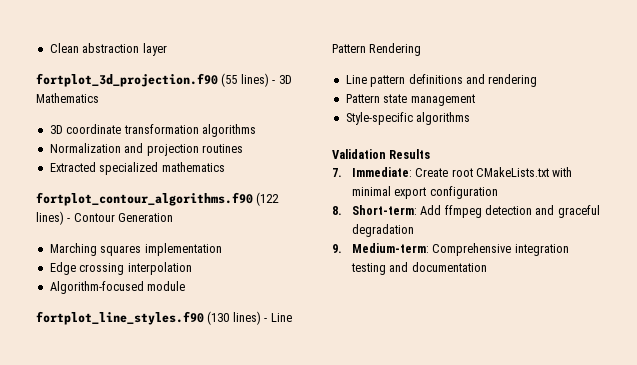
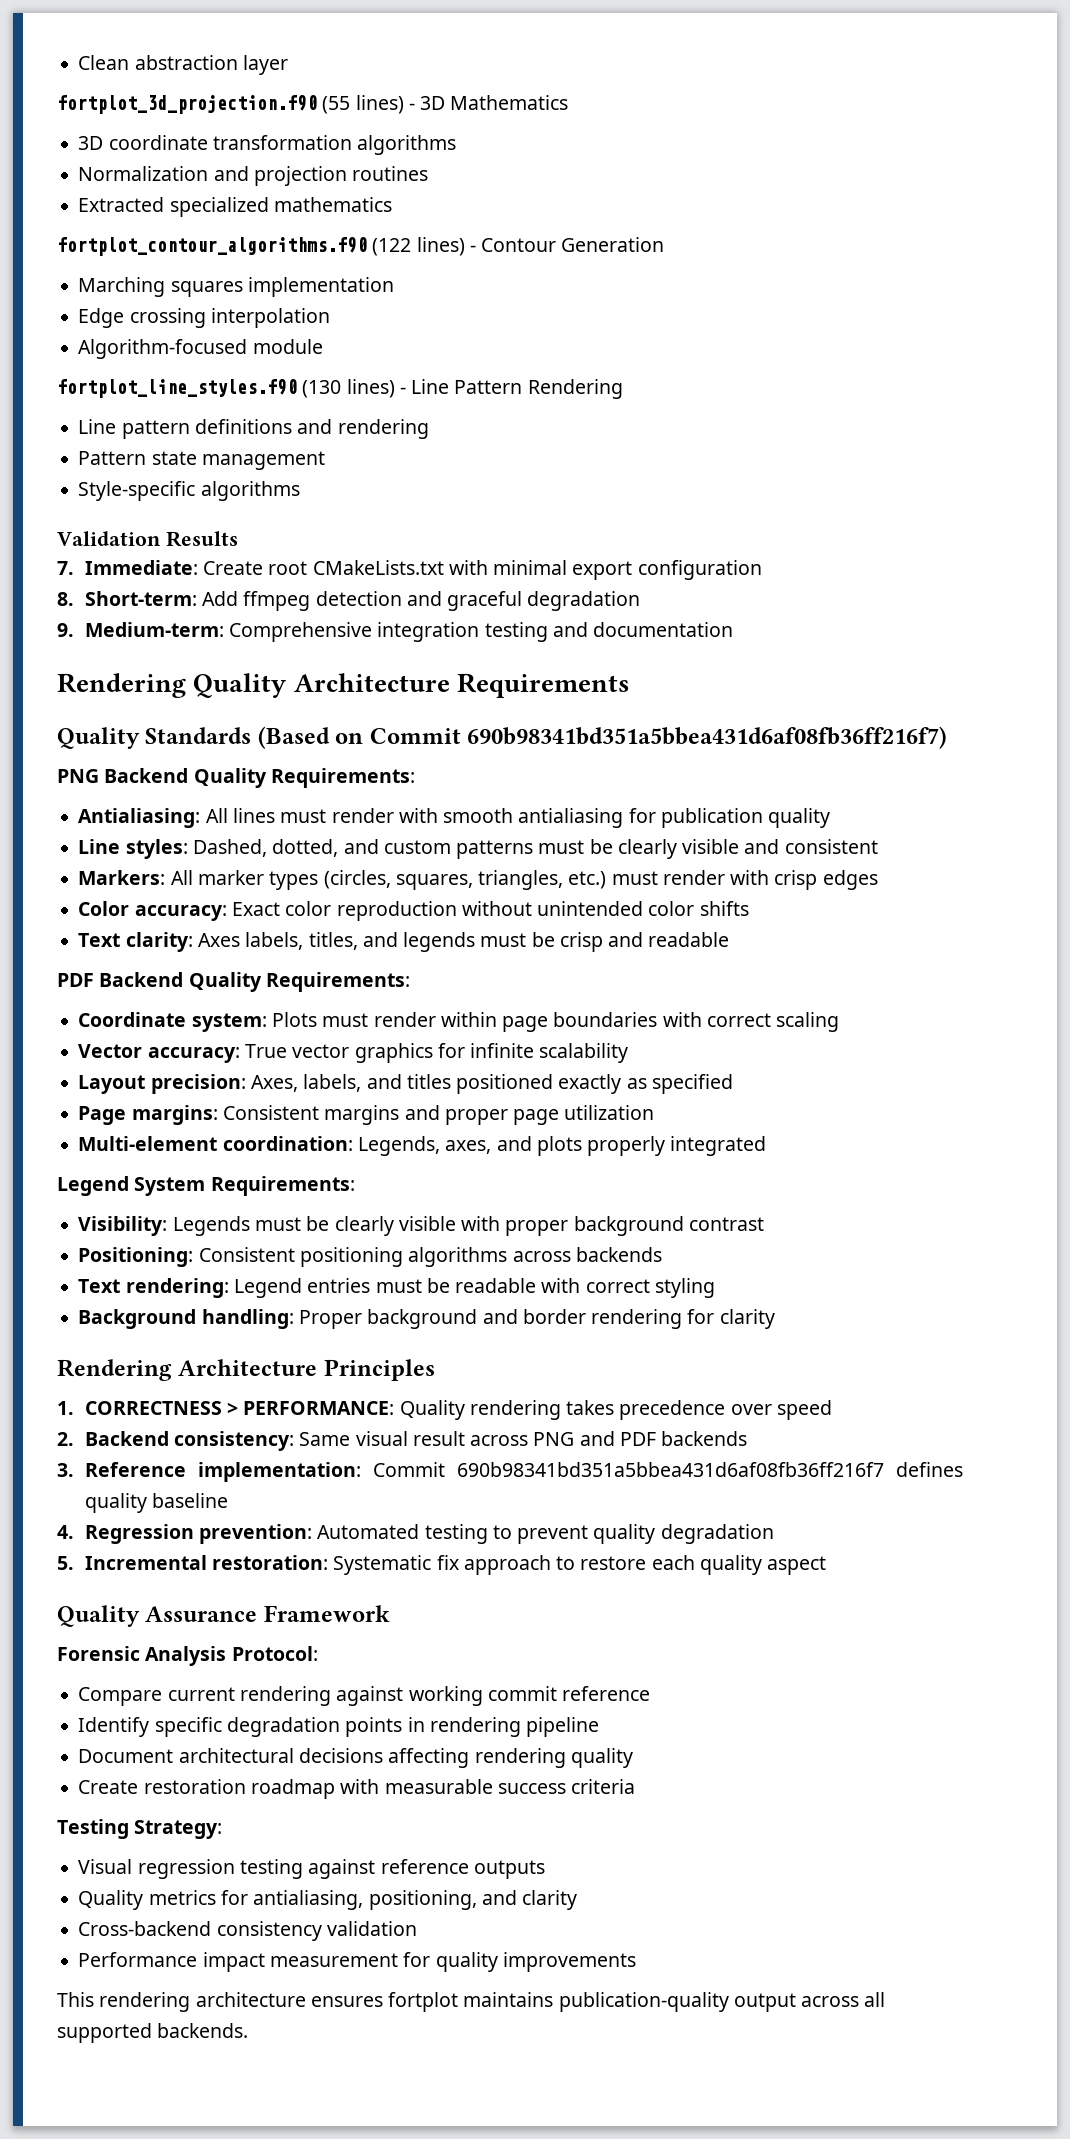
(487, 267) none -> [57,673,630,698] [57,726,948,749] [57,768,415,788] [78,808,831,828] [78,839,878,859] [78,870,878,890] [78,901,749,921] [78,932,730,952] [57,972,410,992] [78,1012,840,1032] [78,1043,629,1063] [78,1074,733,1094] [78,1105,655,1125] [78,1136,767,1156] [57,1176,355,1196] [78,1216,764,1236] [78,1247,662,1267] [78,1278,715,1298] [78,1309,775,1329] [57,1359,435,1381] [57,1400,832,1420] [57,1431,748,1451] [57,1462,963,1482] [84,1493,229,1513] [57,1524,774,1544] [57,1555,827,1575] [57,1605,390,1627] [57,1646,318,1666] [78,1686,651,1706] [78,1717,600,1737] [78,1748,633,1768] [78,1779,636,1799] [57,1819,223,1839] [78,1859,545,1879] [78,1890,578,1910] [78,1921,417,1941] [78,1952,636,1972] [57,1992,886,2012] [57,2023,249,2043] // Rendering Quality Architecture Requirements // Quality Standards (Based on Commit 690b98341bd351a5bbea431d6af08fb36ff216f7) // PNG Backend Quality Requirements: // Antialiasing: All lines must render with smooth antialiasing for publication quality // Line styles: Dashed, dotted, and custom patterns must be clearly visible and consistent // Markers: All marker types (circles, squares, triangles, etc.) must render with crisp edges // Color accuracy: Exact color reproduction without unintended color shifts // Text clarity: Axes labels, titles, and legends must be crisp and readable // PDF Backend Quality Requirements: // Coordinate system: Plots must render within page boundaries with correct scaling // Vector accuracy: True vector graphics for infinite scalability // Layout precision: Axes, labels, and titles positioned exactly as specified // Page margins: Consistent margins and proper page utilization // Multi-element coordination: Legends, axes, and plots properly integrated // Legend System Requirements: // Visibility: Legends must be clearly visible with proper background contrast // Positioning: Consistent positioning algorithms across backends // Text rendering: Legend entries must be readable with correct styling // Background handling: Proper background and border rendering for clarity // Rendering Architecture Principles // 1. CORRECTNESS > PERFORMANCE: Quality rendering takes precedence over speed // 2. Backend consistency: Same visual result across PNG and PDF backends // 3. Reference implementation: Commit 690b98341bd351a5bbea431d6af08fb36ff216f7 defines quality baseline // 4. Regression prevention: Automated testing to prevent quality degradation // 5. Incremental restoration: Systematic fix approach to restore each quality aspect // Quality Assurance Framework // Forensic Analysis Protocol: // Compare current rendering against working commit reference // Identify specific degradation points in rendering pipeline // Document architectural decisions affecting rendering quality // Create restoration roadmap with measurable success criteria // Testing Strategy: // Visual regression testing against reference outputs // Quality metrics for antialiasing, positioning, and clarity // Cross-backend consistency validation // Performance impact measurement for quality improvements // This rendering architecture ensures fortplot maintains publication-quality output across all supported backends.

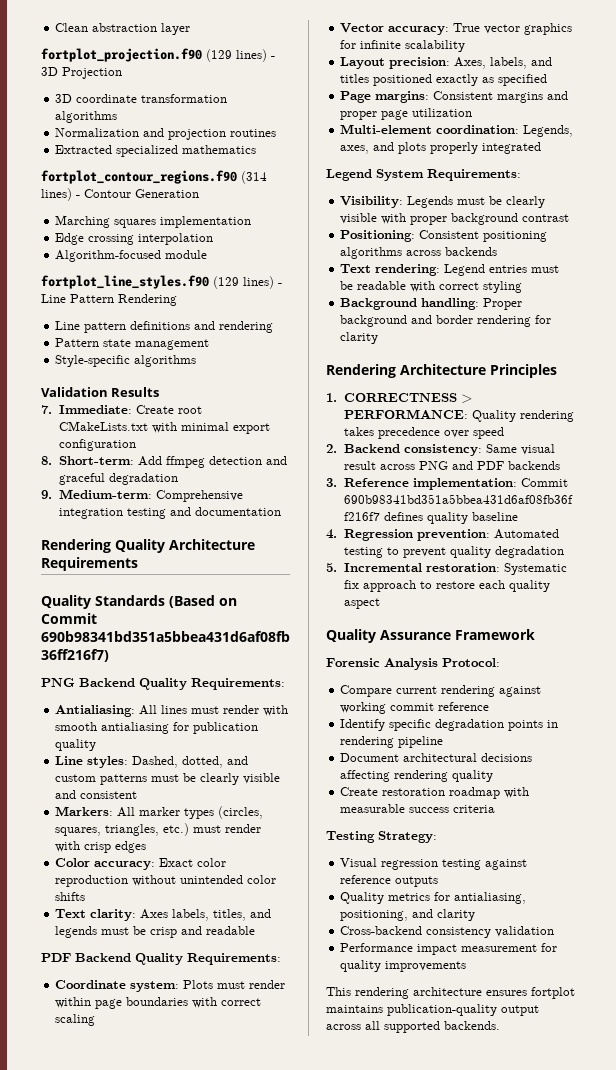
[57,95,351,114] fortplot_3d_projection.f90 (55 -> [41,48,232,62] fortplot_projection.f90 (129
[450,95,569,110] Mathematics -> [62,67,122,79] Projection
[57,237,412,256] fortplot_contour_algorithms.f90 (122 -> [41,170,267,184] fortplot_contour_regions.f90 (314
[302,380,342,398] (130 -> [213,276,239,289] (129

